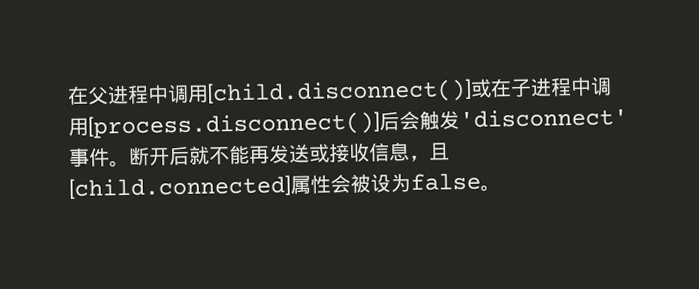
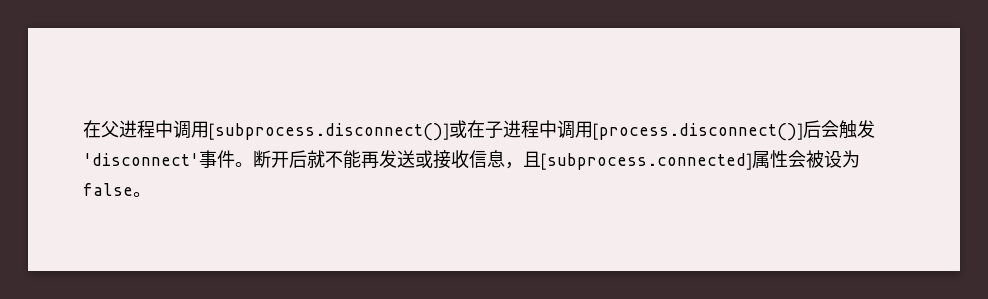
[207,78,472,106] [child.disconnect()] -> [209,123,449,141] [subprocess.disconnect()]
[69,175,291,199] [child.connected] -> [541,153,752,170] [subprocess.connected]

